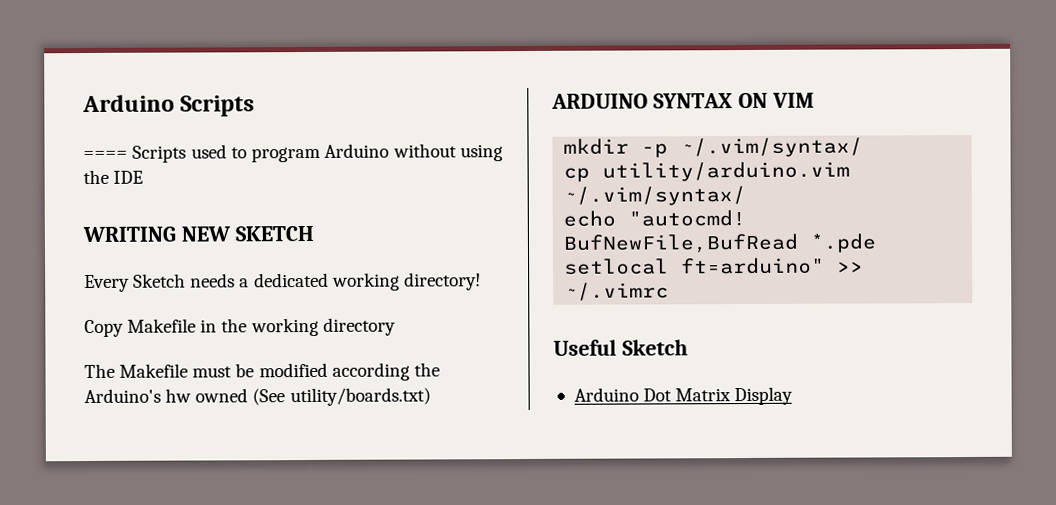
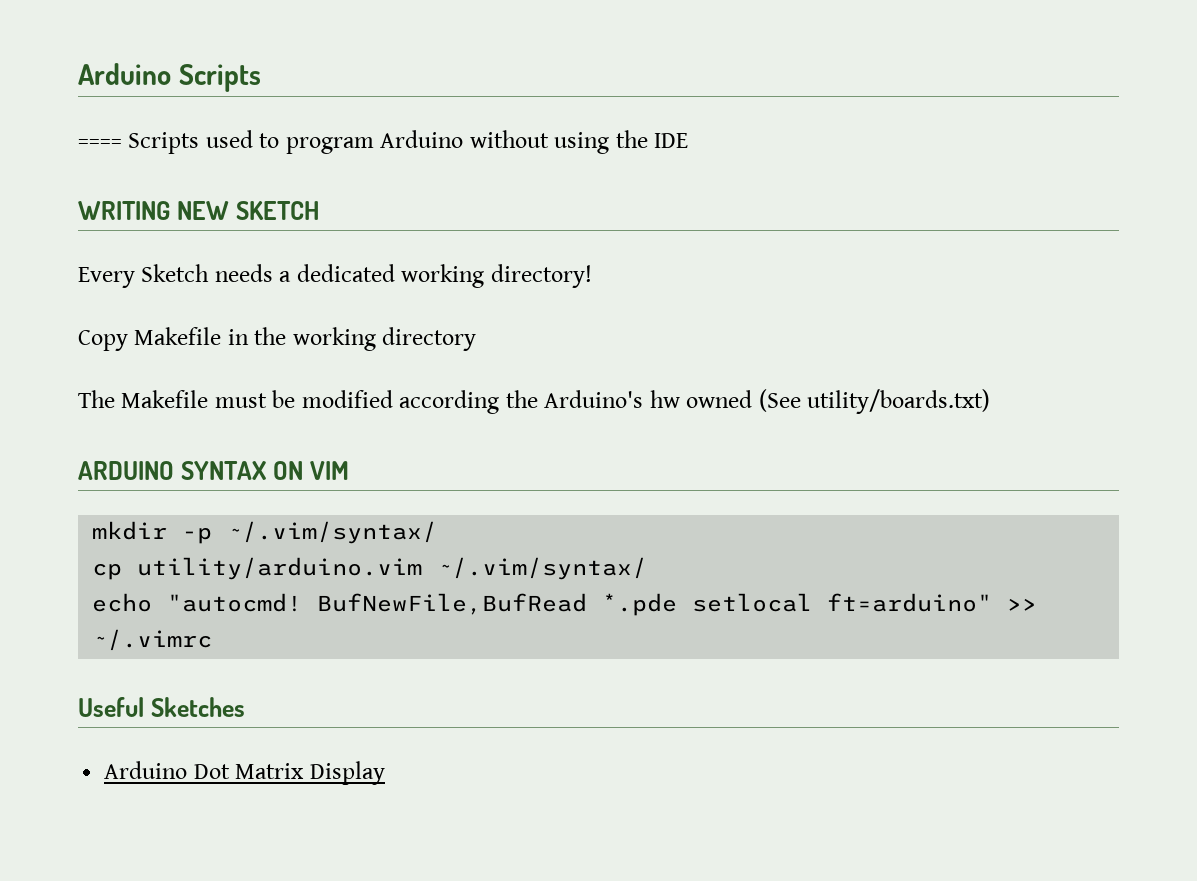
[621,339,688,356] Sketch -> [150,697,245,717] Sketches

